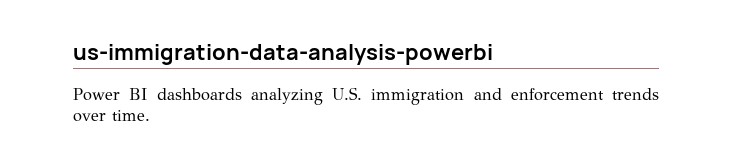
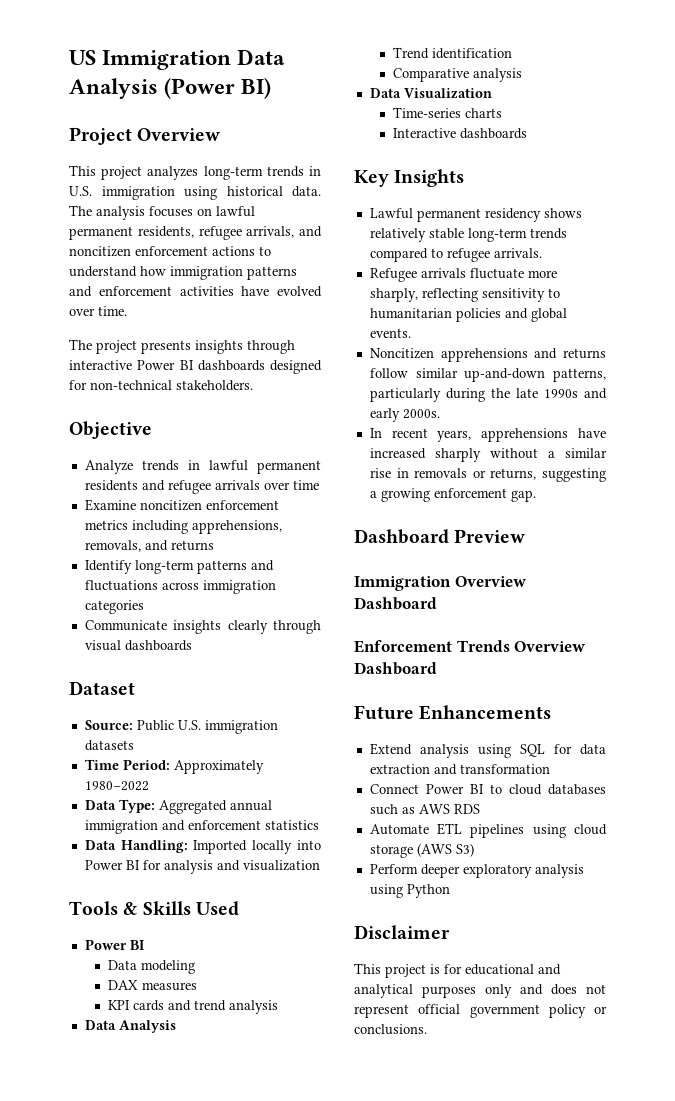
[73,44,493,65] [73,87,659,105] [73,110,150,122] us-immigration-data-analysis-powerbi // Power BI dashboards analyzing U.S. immigration and enforcement trends over time. -> [69,49,286,70] [69,78,272,99] [69,127,221,145] [69,165,321,180] [69,186,321,200] [69,205,255,220] [69,226,322,240] [69,246,271,257] [69,266,297,280] [69,286,322,297] [69,306,127,316] [69,339,295,354] [69,360,322,374] [69,380,253,391] [69,421,152,439] [84,460,321,474] [84,480,319,494] [84,499,279,511] [84,520,282,534] [84,540,214,552] [84,560,274,574] [84,580,276,594] [84,600,144,614] [84,620,321,634] [84,640,192,651] [69,681,135,695] [84,720,278,734] [84,740,134,751] [84,759,264,774] [84,781,149,791] [84,799,272,814] [84,820,319,834] [84,840,321,854] [84,860,320,874] [69,901,239,916] [84,939,145,950] [108,960,196,974] [108,980,198,991] [108,1000,279,1014] [84,1020,176,1033] [393,47,513,59] [393,68,523,82] [369,88,492,99] [393,107,503,118] [393,128,528,139] [354,169,465,187] [369,208,582,222] [369,228,567,242] [369,248,542,262] [369,268,557,282] [369,288,560,302] [369,308,567,322] [369,328,411,338] [369,348,606,362] [369,368,606,382] [369,388,607,402] [369,408,440,422] [369,428,606,442] [369,448,607,462] [369,468,606,482] [369,488,536,502] [354,529,526,544] [354,576,527,591] [354,597,437,610] [354,640,587,653] [354,662,437,675] [354,705,552,720] [369,743,606,758] [369,764,550,775] [369,784,606,795] [369,804,480,815] [369,823,607,838] [369,843,474,858] [369,864,584,878] [369,884,450,898] [354,925,450,939] [354,963,561,978] [354,984,606,998] [354,1004,607,1018] [354,1024,427,1035] US Immigration Data Analysis (Power BI) // Project Overview // This project analyzes long-term trends in U.S. immigration using historical data. The analysis focuses on lawful permanent residents, refugee arrivals, and noncitizen enforcement actions to understand how immigration patterns and enforcement activities have evolved over time. // The project presents insights through interactive Power BI dashboards designed for non-technical stakeholders. // Objective // Analyze trends in lawful permanent residents and refugee arrivals over time // Examine noncitizen enforcement metrics including apprehensions, removals, and returns // Identify long-term patterns and fluctuations across immigration categories // Communicate insights clearly through visual dashboards // Dataset // Source: Public U.S. immigration datasets // Time Period: Approximately 1980–2022 // Data Type: Aggregated annual immigration and enforcement statistics // Data Handling: Imported locally into Power BI for analysis and visualization // Tools & Skills Used // Power BI // Data modeling // DAX measures // KPI cards and trend analysis // Data Analysis // Trend identification // Comparative analysis // Data Visualization // Time-series charts // Interactive dashboards // Key Insights // Lawful permanent residency shows relatively stable long-term trends compared to refugee arrivals. // Refugee arrivals fluctuate more sharply, reflecting sensitivity to humanitarian policies and global events. // Noncitizen apprehensions and returns follow similar up-and-down patterns, particularly during the late 1990s and early 2000s. // In recent years, apprehensions have increased sharply without a similar rise in removals or returns, suggesting a growing enforcement gap. // Dashboard Preview // Immigration Overview Dashboard // Enforcement Trends Overview Dashboard // Future Enhancements // Extend analysis using SQL for data extraction and transformation // Connect Power BI to cloud databases such as AWS RDS // Automate ETL pipelines using cloud storage (AWS S3) // Perform deeper exploratory analysis using Python // Disclaimer // This project is for educational and analytical purposes only and does not represent official government policy or conclusions.

